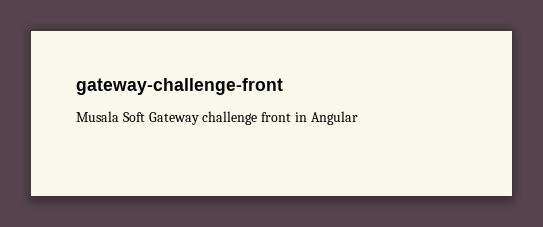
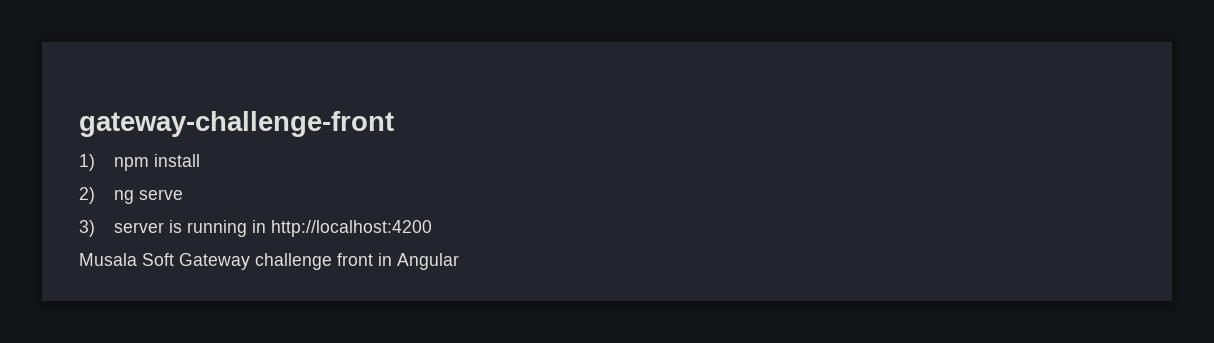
(283, 86) none -> [79,154,200,171] [79,187,183,204] [79,220,432,237] // 1) npm install // 2) ng serve // 3) server is running in http://localhost:4200

